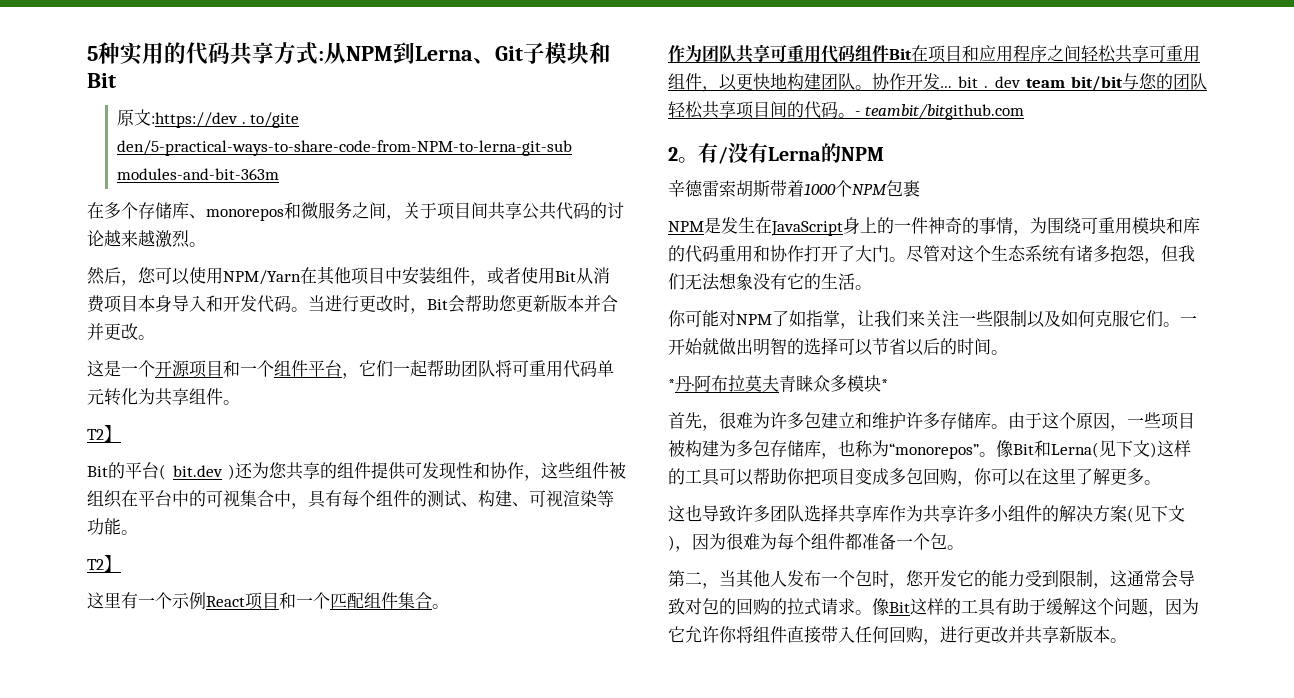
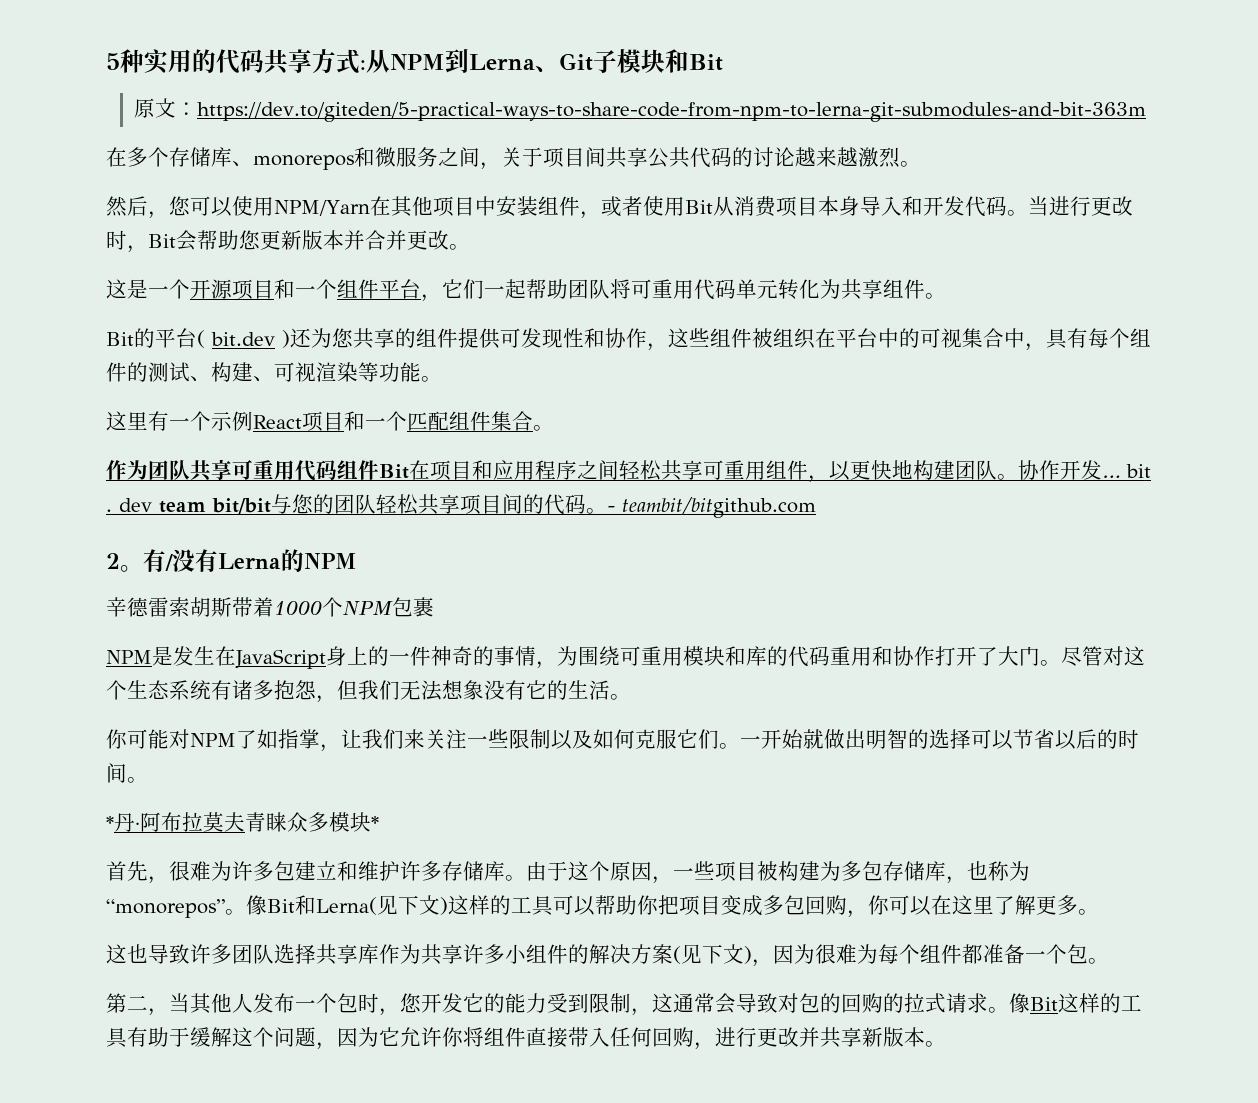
[151,112,300,128] [117,140,573,156] [117,168,280,180] :https://dev . to/gite den/5-practical-ways-to-share-code-from-NPM-to-lerna-git-sub modules-and-bit-363m -> [176,102,1147,122] ：https://dev.to/giteden/5-practical-ways-to-share-code-from-npm-to-lerna-git-submodules-and-bit-363m
[87,425,121,442] // T2】 -> (946, 296) none
[87,555,121,572] // T2】 -> (442, 379) none

